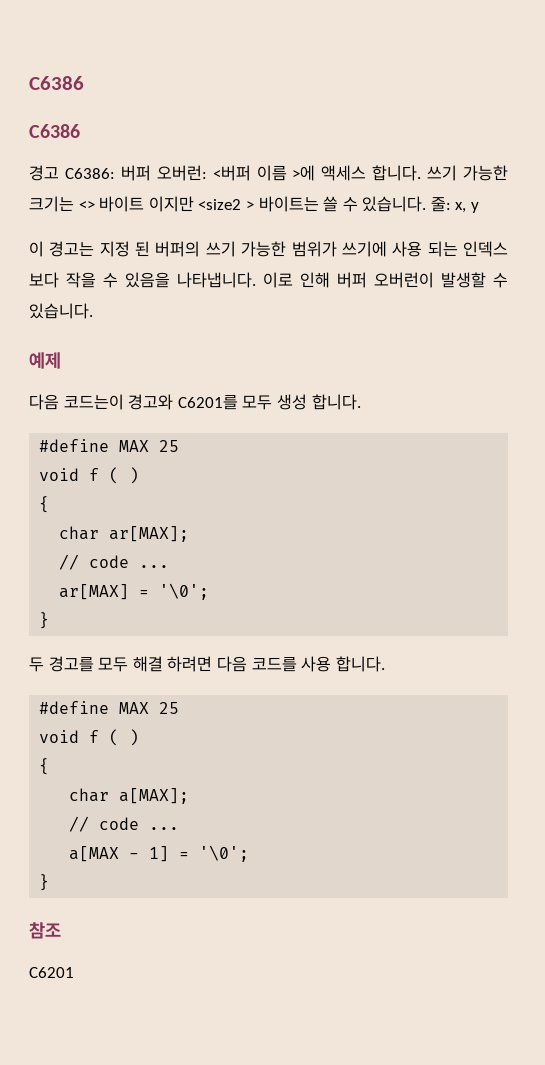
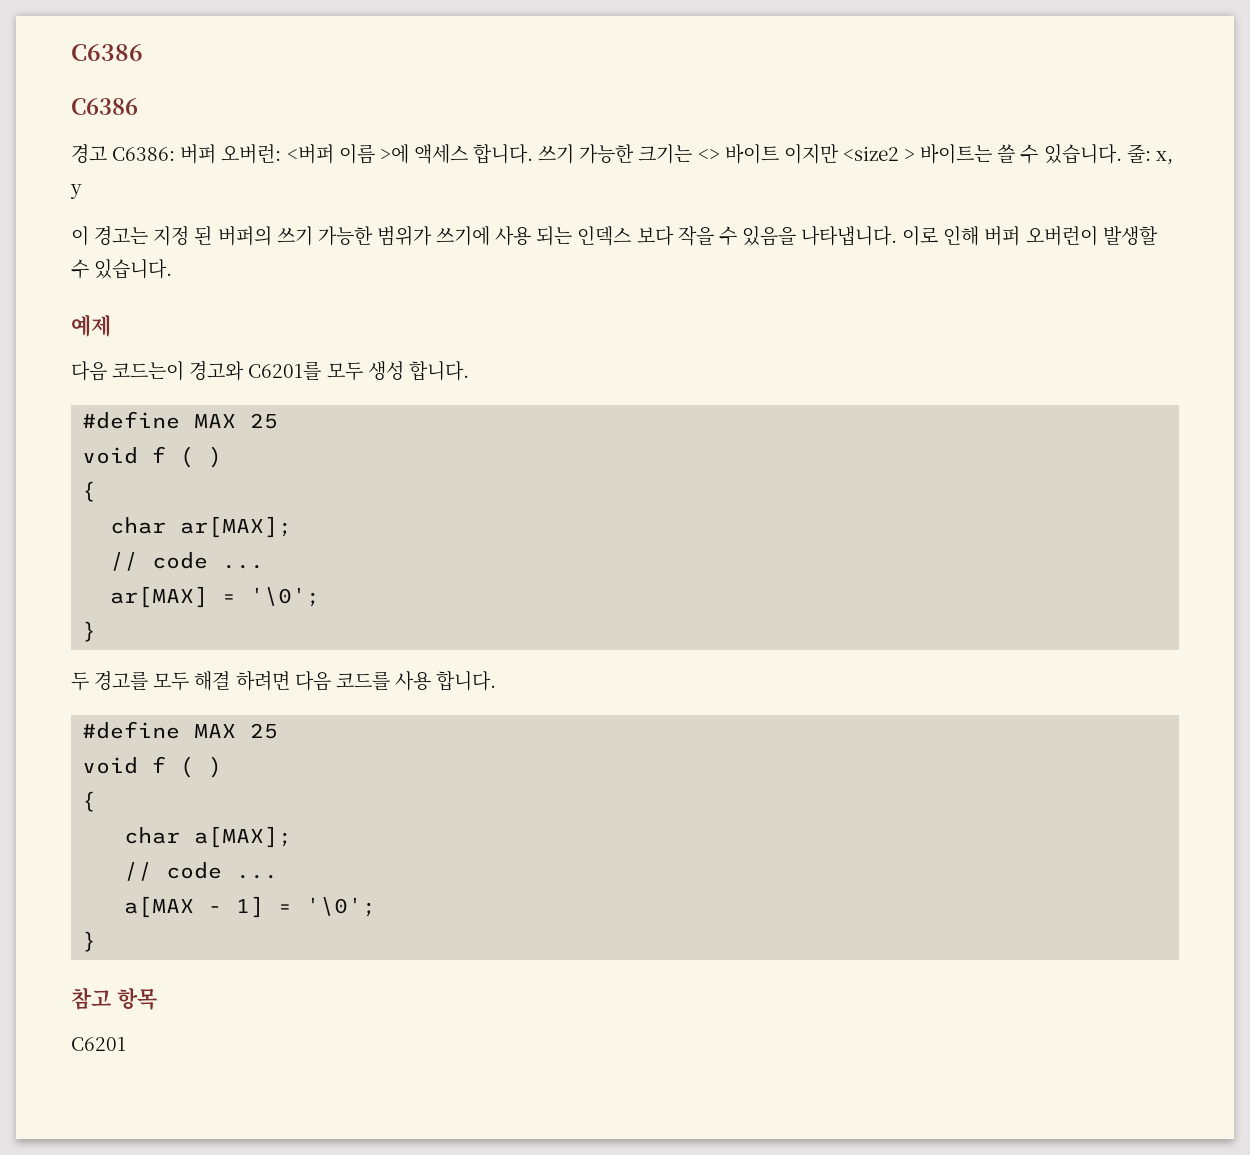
[29,922,61,939] 참조 -> [71,987,157,1010] 참고 항목

